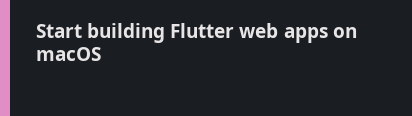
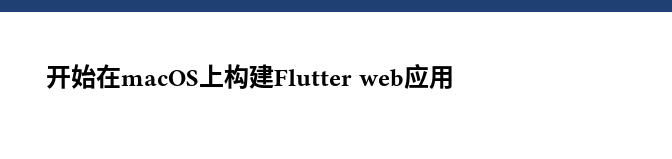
[36,23,357,43] [36,47,101,61] Start building Flutter web apps on macOS -> [46,63,454,90] 开始在macOS上构建Flutter web应用

